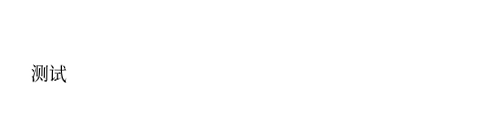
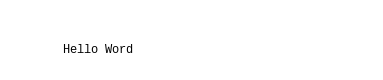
[30,64,67,84] 测试 -> [63,44,133,53] Hello Word

